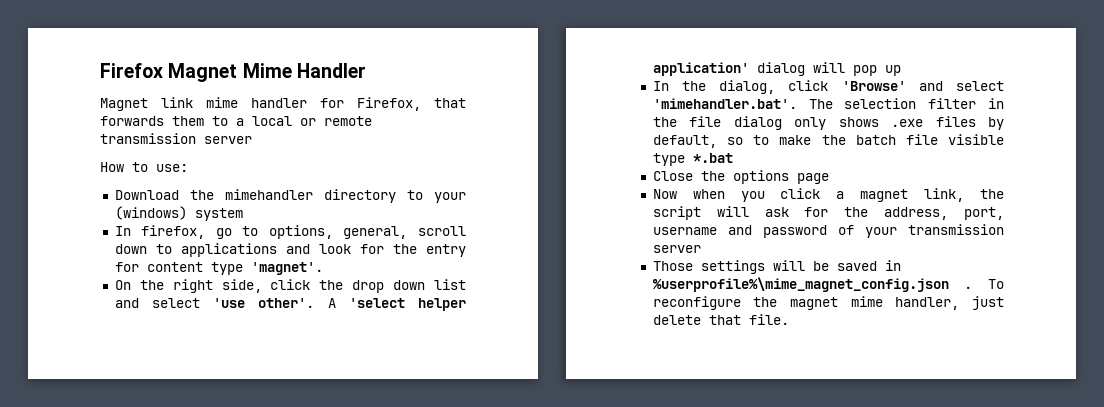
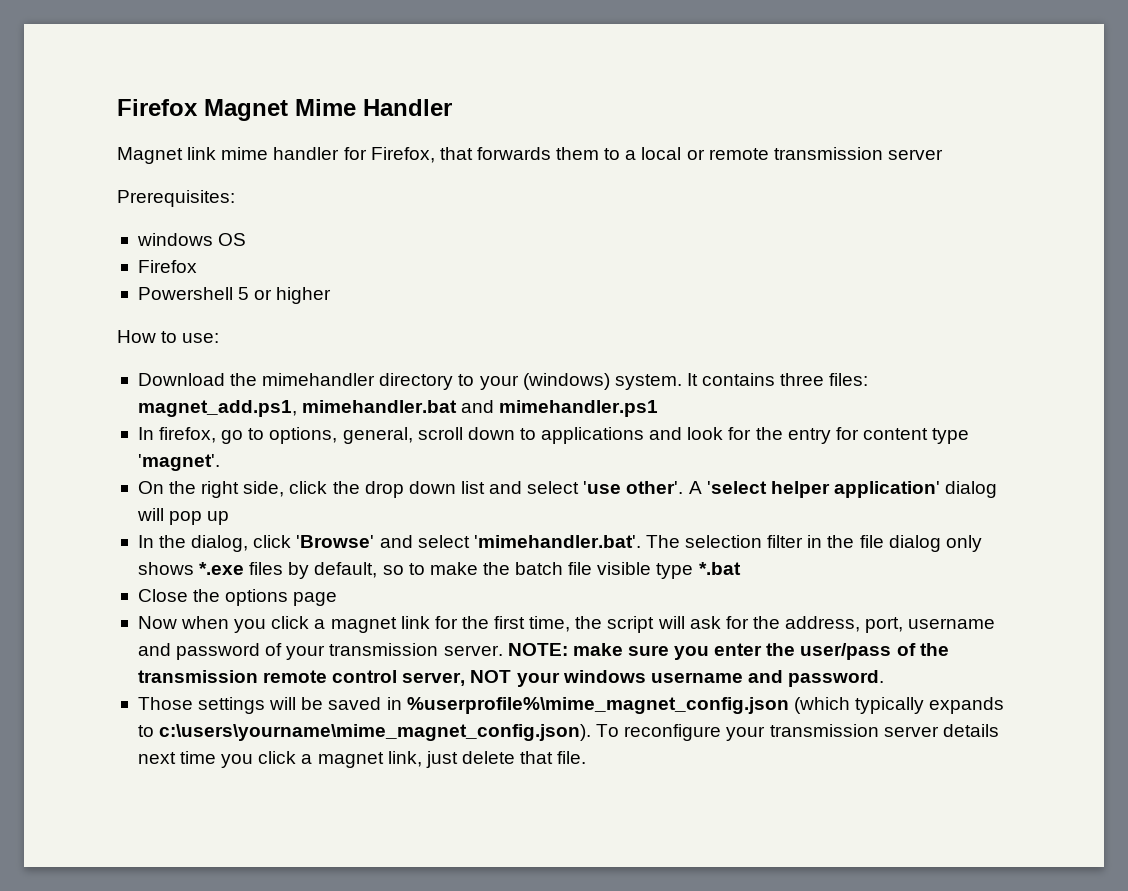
(252, 140) none -> [117,190,235,207] [136,233,247,246] [137,260,197,273] [137,287,332,304] // Prerequisites: // windows OS // Firefox // Powershell 5 or higher
[194,208,243,221] system -> [614,373,869,390] [137,400,659,417] system. It contains three files: magnet_add.ps1, mimehandler.bat and mimehandler.ps1
[891,119,924,127] .exe -> [199,562,245,575] *.exe
[924,188,965,202] link, -> [400,616,571,632] link for the first time,
[652,245,701,253] server -> [443,643,949,660] [137,670,885,687] server. NOTE: make sure you enter the user/pass of the transmission remote control server, NOT your windows username and password.
[964,279,1004,289] [652,296,960,310] . To reconfigure the magnet mime handler, -> [793,697,1005,714] [137,724,999,741] [137,751,422,768] (which typically expands to c:\users\yourname\mime_magnet_config.json). To reconfigure your transmission server details next time you click a magnet link,

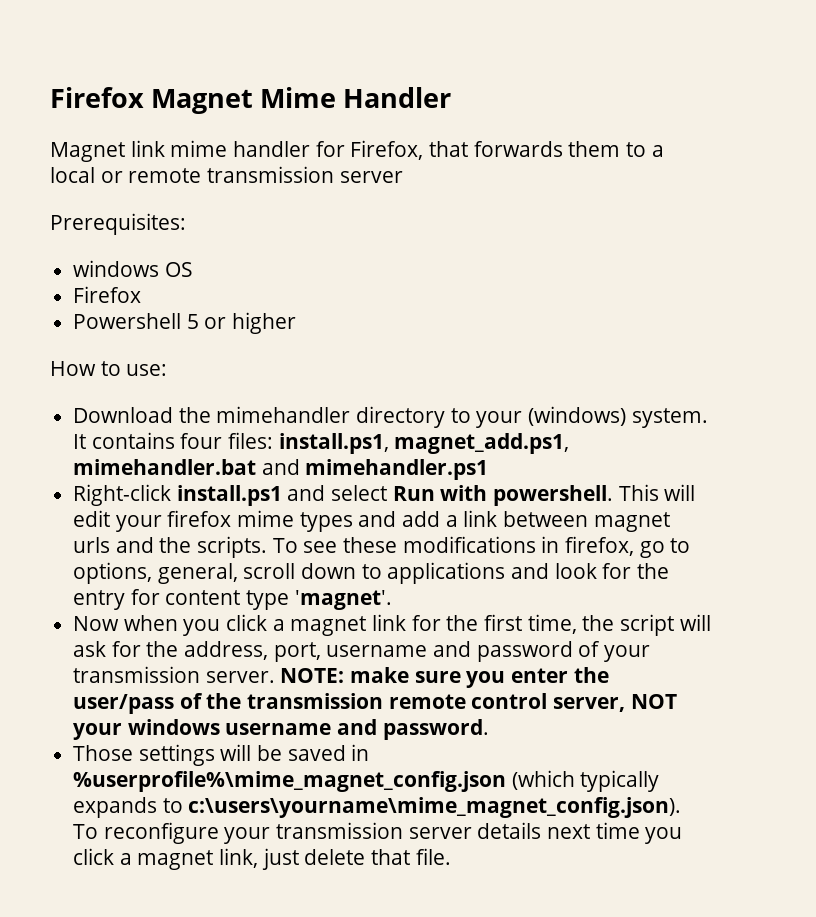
[780,373,869,386] three files: -> [180,432,389,454] four files: install.ps1,
[137,427,154,440] In -> [73,484,696,506] [73,510,670,532] [73,536,560,558] Right-click install.ps1 and select Run with powershell. This will edit your firefox mime types and add a link between magnet urls and the scripts. To see these modifications in
[137,481,998,498] [136,508,230,525] [137,535,982,552] [137,562,741,579] [137,589,338,606] // On the right side, click the drop down list and select 'use other'. A 'select helper application' dialog will pop up // In the dialog, click 'Browse' and select 'mimehandler.bat'. The selection filter in the file dialog only shows *.exe files by default, so to make the batch file visible type *.bat // Close the options page -> (392, 600) none

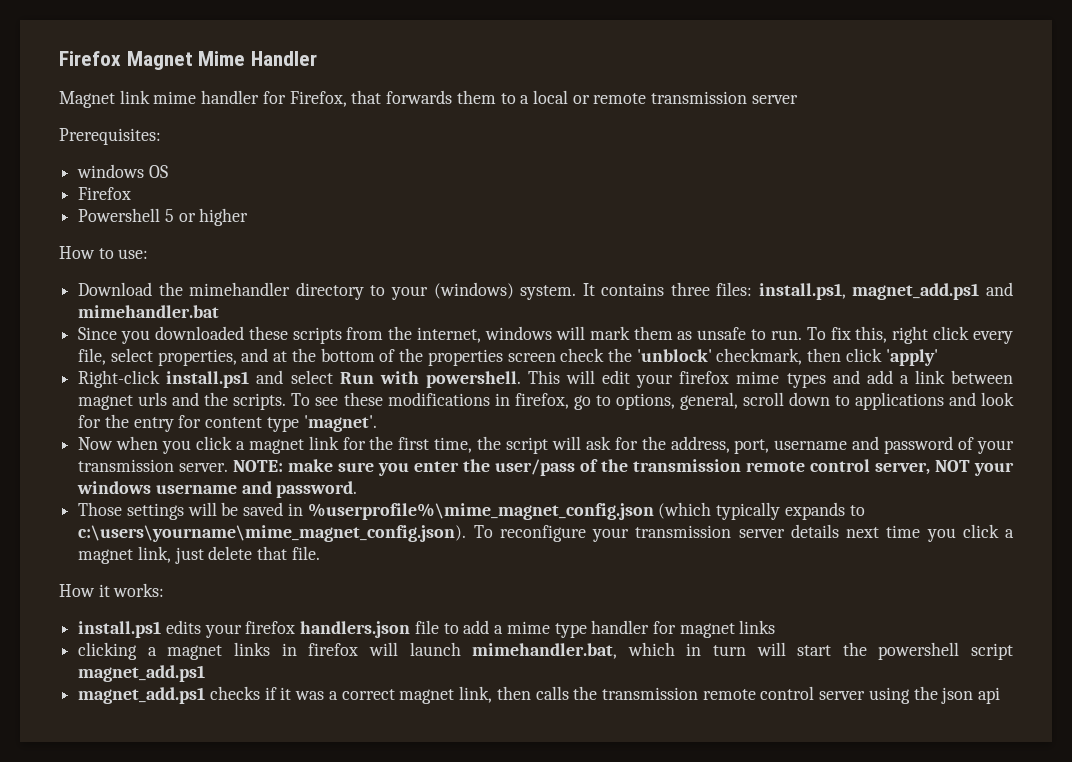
[180,433,223,449] four -> [670,282,710,296] three
[394,433,570,454] magnet_add.ps1, -> [852,282,1014,300] magnet_add.ps1 and
[261,459,489,480] and mimehandler.ps1 -> [78,326,1013,344] [78,348,938,366] // Since you downloaded these scripts from the internet, windows will mark them as unsafe to run. To fix this, right click every file, select properties, and at the bottom of the properties screen check the 'unblock' checkmark, then click 'apply'
(451, 856) none -> [59,583,165,597] [78,620,776,638] [78,642,1013,660] [78,665,206,682] [78,686,1001,704] // How it works: // install.ps1 edits your firefox handlers.json file to add a mime type handler for magnet links // clicking a magnet links in firefox will launch mimehandler.bat, which in turn will start the powershell script magnet_add.ps1 // magnet_add.ps1 checks if it was a correct magnet link, then calls the transmission remote control server using the json api

